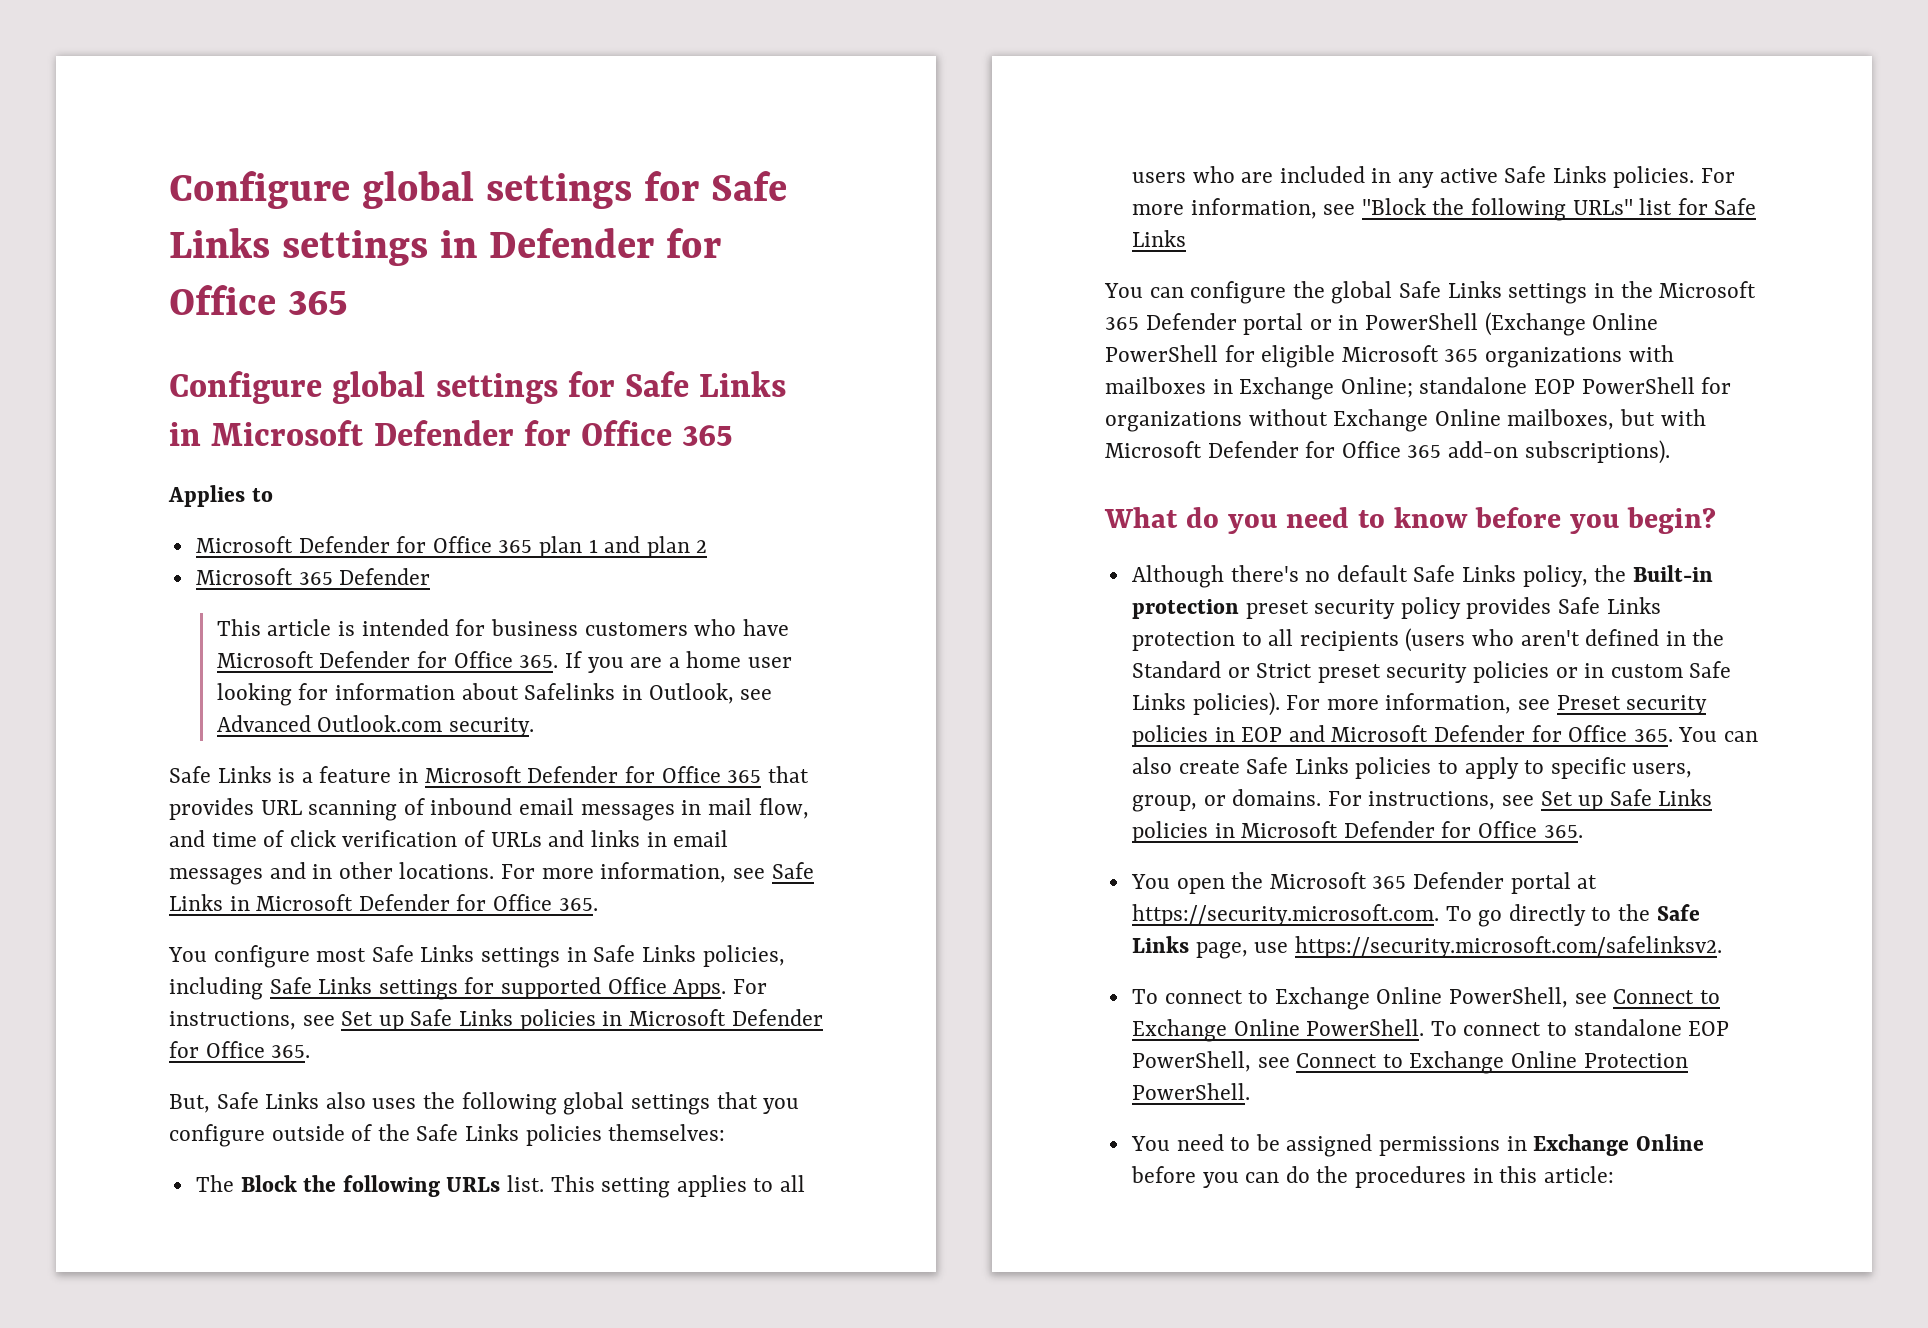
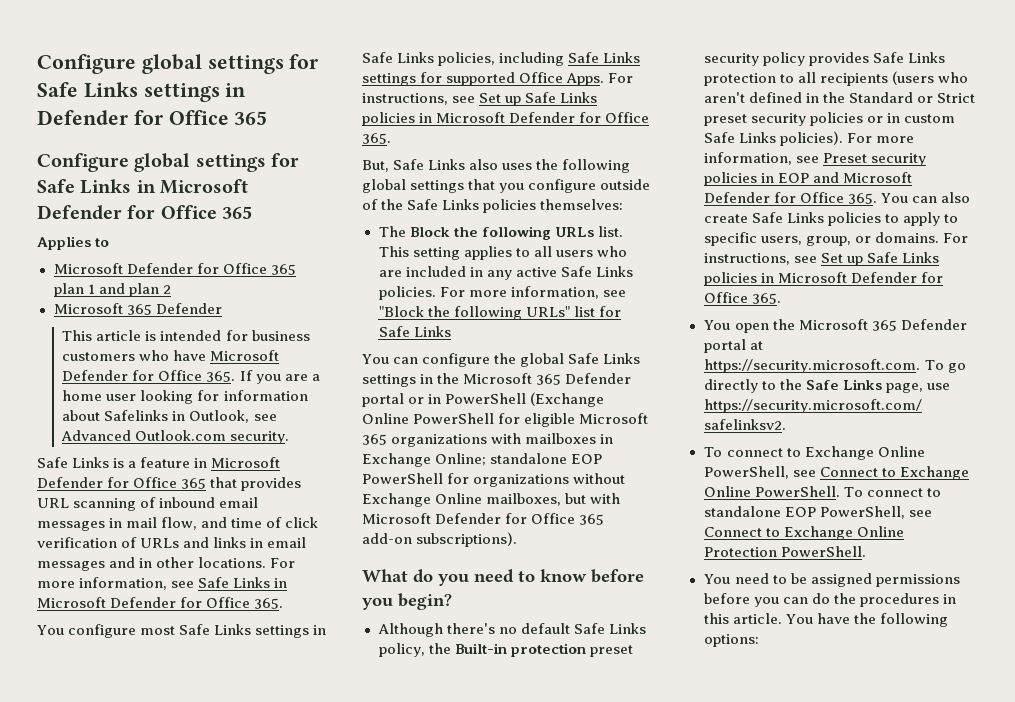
[1506,1134,1704,1156] in Exchange Online -> (960, 580) none
[1543,1166,1614,1183] article: -> [732,613,948,627] [703,634,759,647] article. You have the following options:

